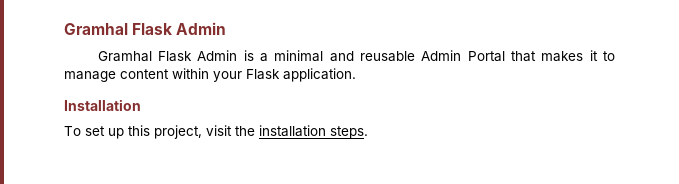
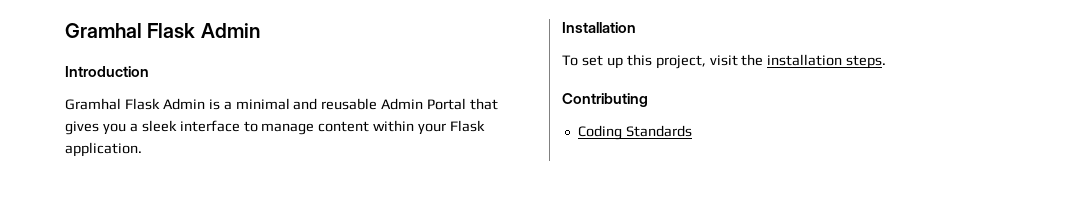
[64,22,227,35] Gramhal Flask Admin -> [65,23,260,38] [65,66,149,77] Gramhal Flask Admin // Introduction
[541,50,598,62] makes it -> [65,120,240,135] gives you a sleek interface
(368, 132) none -> [562,93,648,107] [577,125,692,140] // Contributing // Coding Standards

